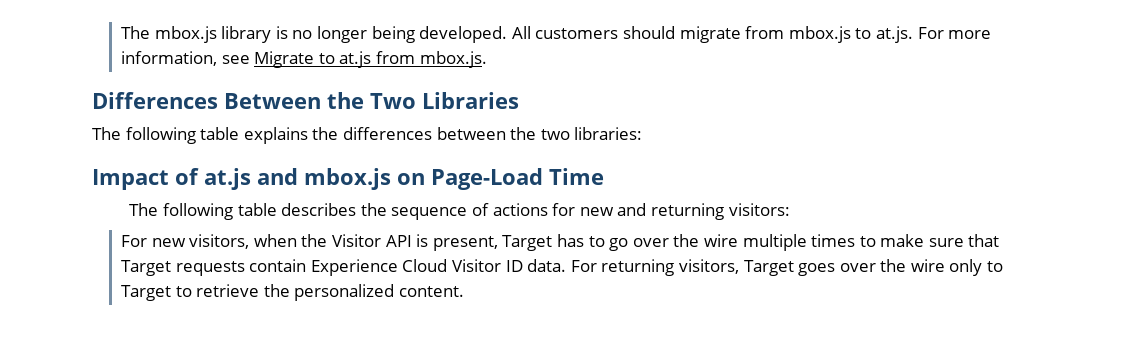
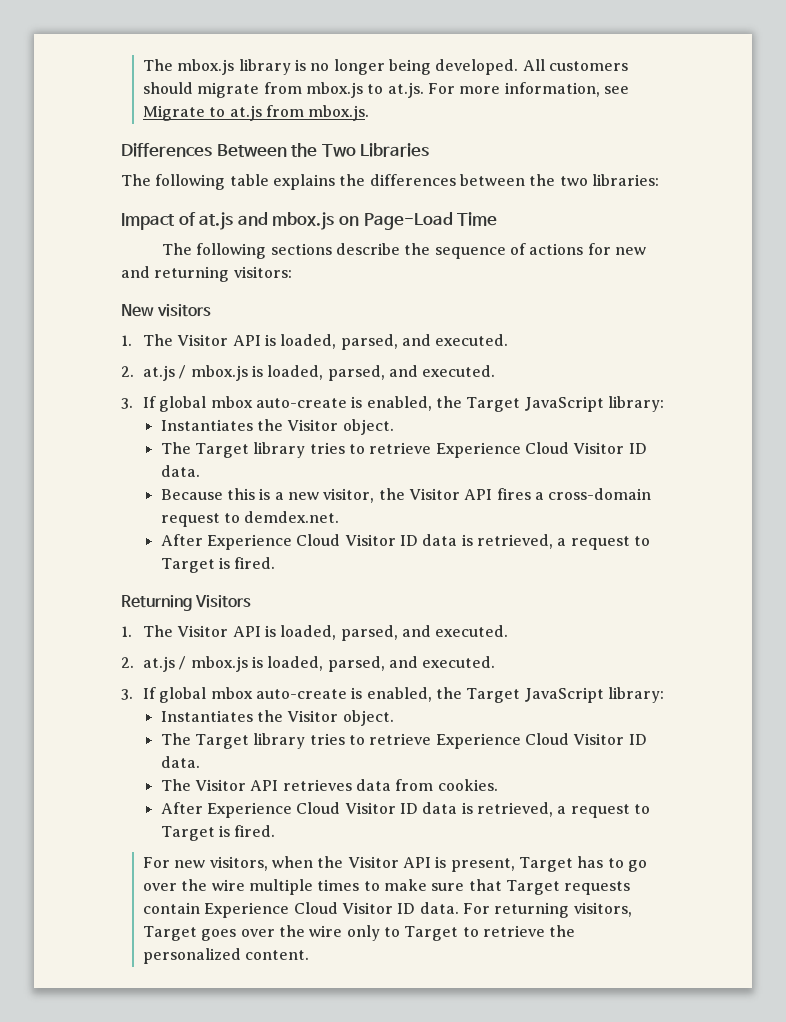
[237,203,357,216] table describes -> [270,243,400,255] sections describe
(790, 209) none -> [121,304,212,317] [121,334,509,350] [121,365,496,381] [121,396,664,412] [160,419,394,435] [160,442,647,458] [160,465,200,477] [160,488,652,503] [160,511,340,527] [160,534,650,550] [160,557,276,573] [121,595,252,611] [121,625,509,641] [121,656,496,672] [121,687,664,703] [160,710,394,726] [160,733,647,749] [160,756,200,768] [160,779,498,791] [160,802,650,818] [160,825,276,841] // New visitors // 1. The Visitor API is loaded, parsed, and executed. // 2. at.js / mbox.js is loaded, parsed, and executed. // 3. If global mbox auto-create is enabled, the Target JavaScript library: // Instantiates the Visitor object. // The Target library tries to retrieve Experience Cloud Visitor ID data. // Because this is a new visitor, the Visitor API fires a cross-domain request to demdex.net. // After Experience Cloud Visitor ID data is retrieved, a request to Target is fired. // Returning Visitors // 1. The Visitor API is loaded, parsed, and executed. // 2. at.js / mbox.js is loaded, parsed, and executed. // 3. If global mbox auto-create is enabled, the Target JavaScript library: // Instantiates the Visitor object. // The Target library tries to retrieve Experience Cloud Visitor ID data. // The Visitor API retrieves data from cookies. // After Experience Cloud Visitor ID data is retrieved, a request to Target is fired.

